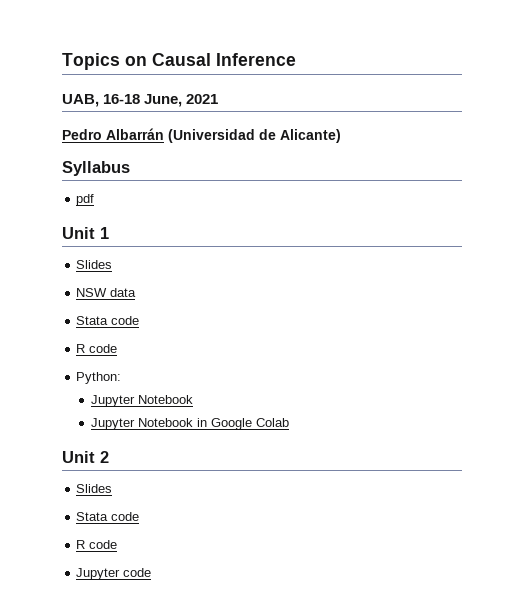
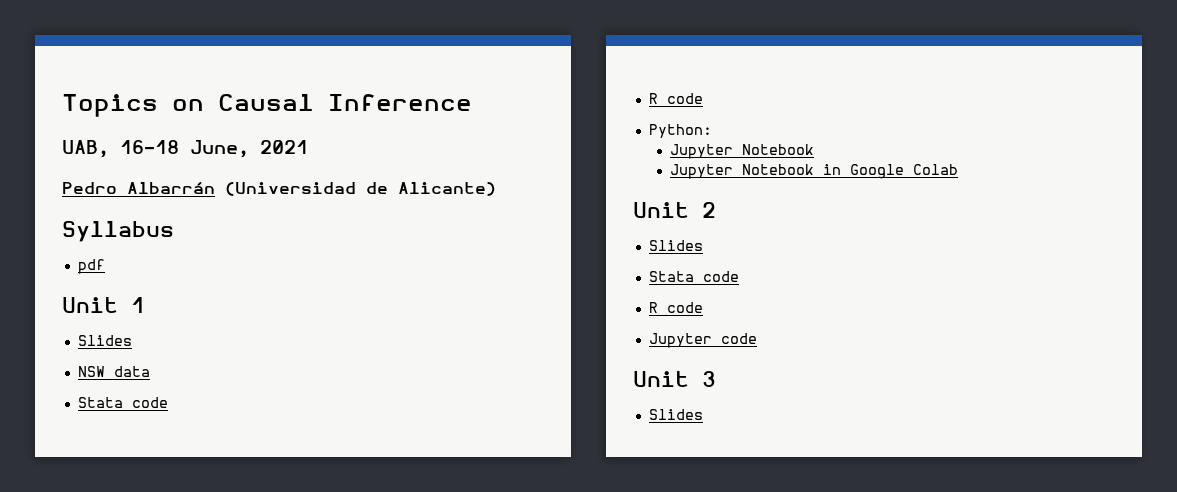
(152, 572) none -> [633,371,716,387] [648,409,703,420] // Unit 3 // Slides

